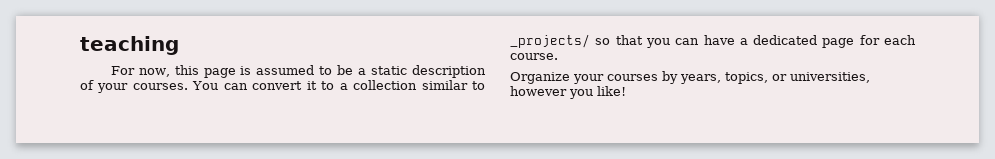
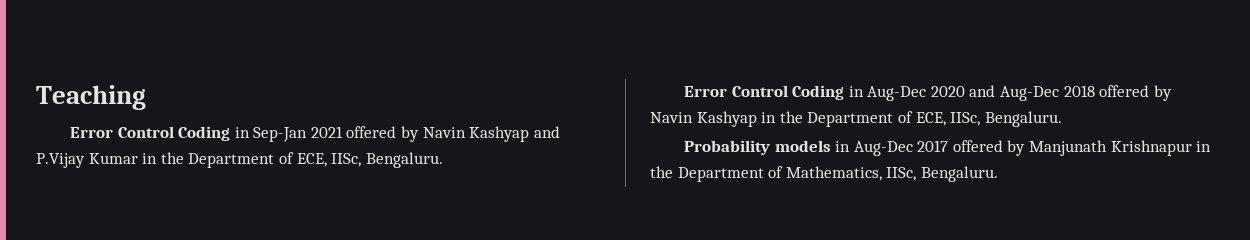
[80,36,179,55] [110,65,487,78] [80,80,486,93] [510,34,916,48] [510,53,558,60] [510,71,870,84] [510,86,626,99] teaching // For now, this page is assumed to be a static description of your courses. You can convert it to a collection similar to _projects/ so that you can have a dedicated page for each course. // Organize your courses by years, topics, or universities, however you like! -> [36,85,146,110] [69,126,560,142] [36,152,443,168] [683,85,1172,101] [650,111,1062,127] [683,140,1212,156] [650,166,998,182] Teaching // Error Control Coding in Sep-Jan 2021 offered by Navin Kashyap and P.Vijay Kumar in the Department of ECE, IISc, Bengaluru. // Error Control Coding in Aug-Dec 2020 and Aug-Dec 2018 offered by Navin Kashyap in the Department of ECE, IISc, Bengaluru. // Probability models in Aug-Dec 2017 offered by Manjunath Krishnapur in the Department of Mathematics, IISc, Bengaluru.

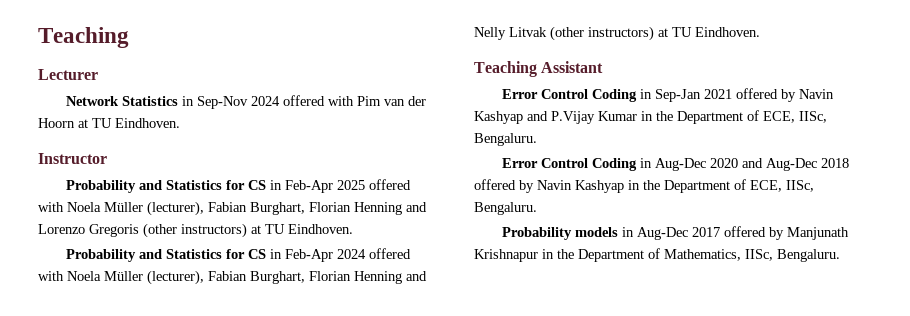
[36,85,146,110] Teaching -> [38,27,129,48] [38,69,98,80] [65,95,426,109] [38,118,180,128] [38,153,107,164] [65,179,411,193] [38,201,427,216] [38,223,353,238] [65,248,411,262] [38,270,427,285] [474,26,760,41] [474,61,604,77] Teaching // Lecturer // Network Statistics in Sep-Nov 2024 offered with Pim van der Hoorn at TU Eindhoven. // Instructor // Probability and Statistics for CS in Feb-Apr 2025 offered with Noela Müller (lecturer), Fabian Burghart, Florian Henning and Lorenzo Gregoris (other instructors) at TU Eindhoven. // Probability and Statistics for CS in Feb-Apr 2024 offered with Noela Müller (lecturer), Fabian Burghart, Florian Henning and Nelly Litvak (other instructors) at TU Eindhoven. // Teaching Assistant

